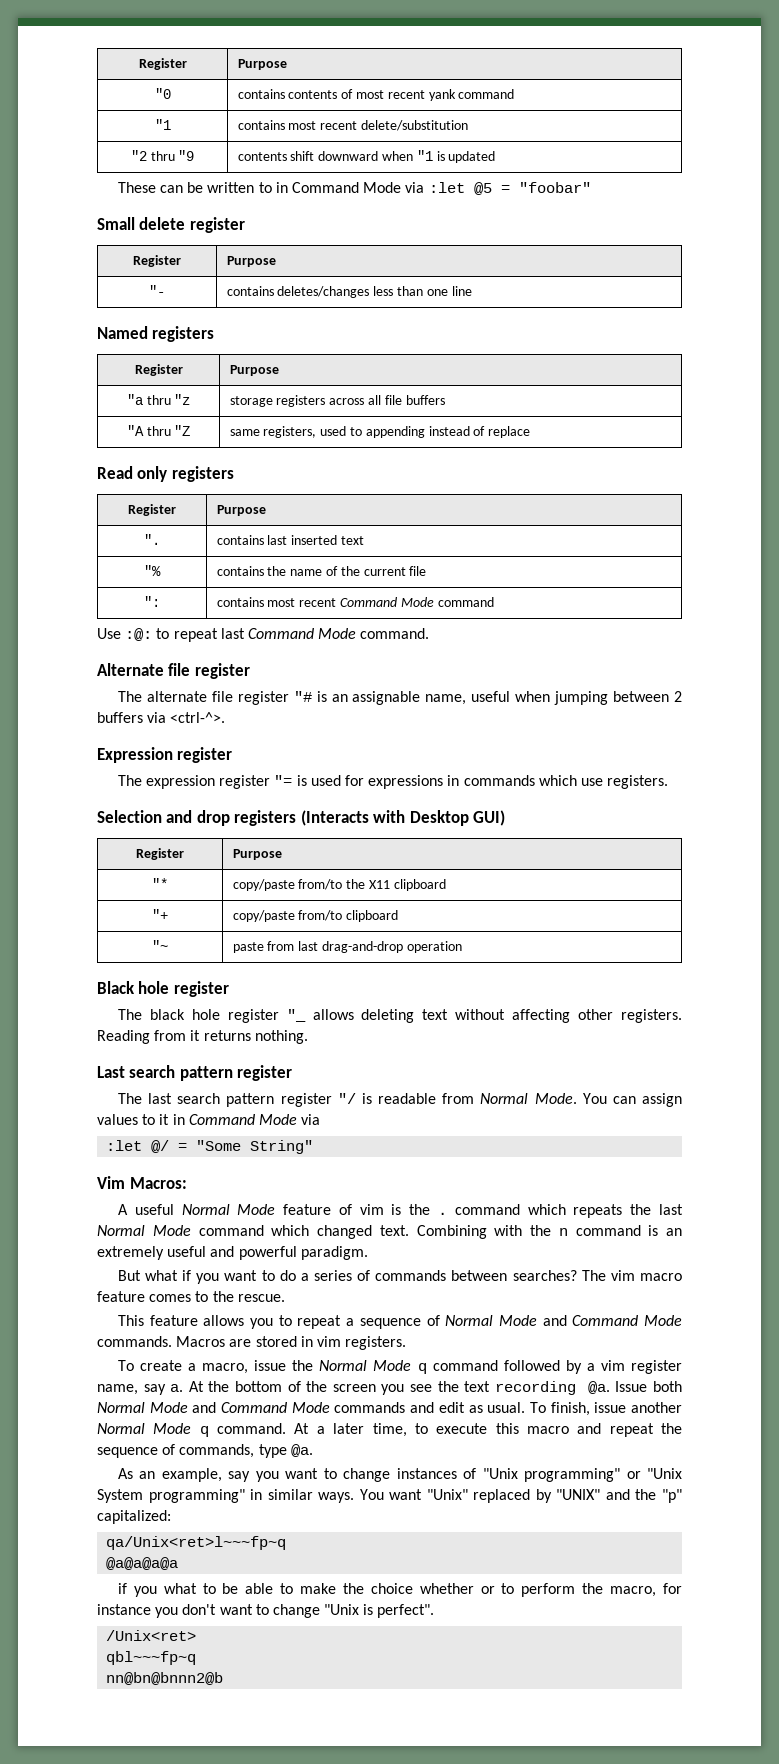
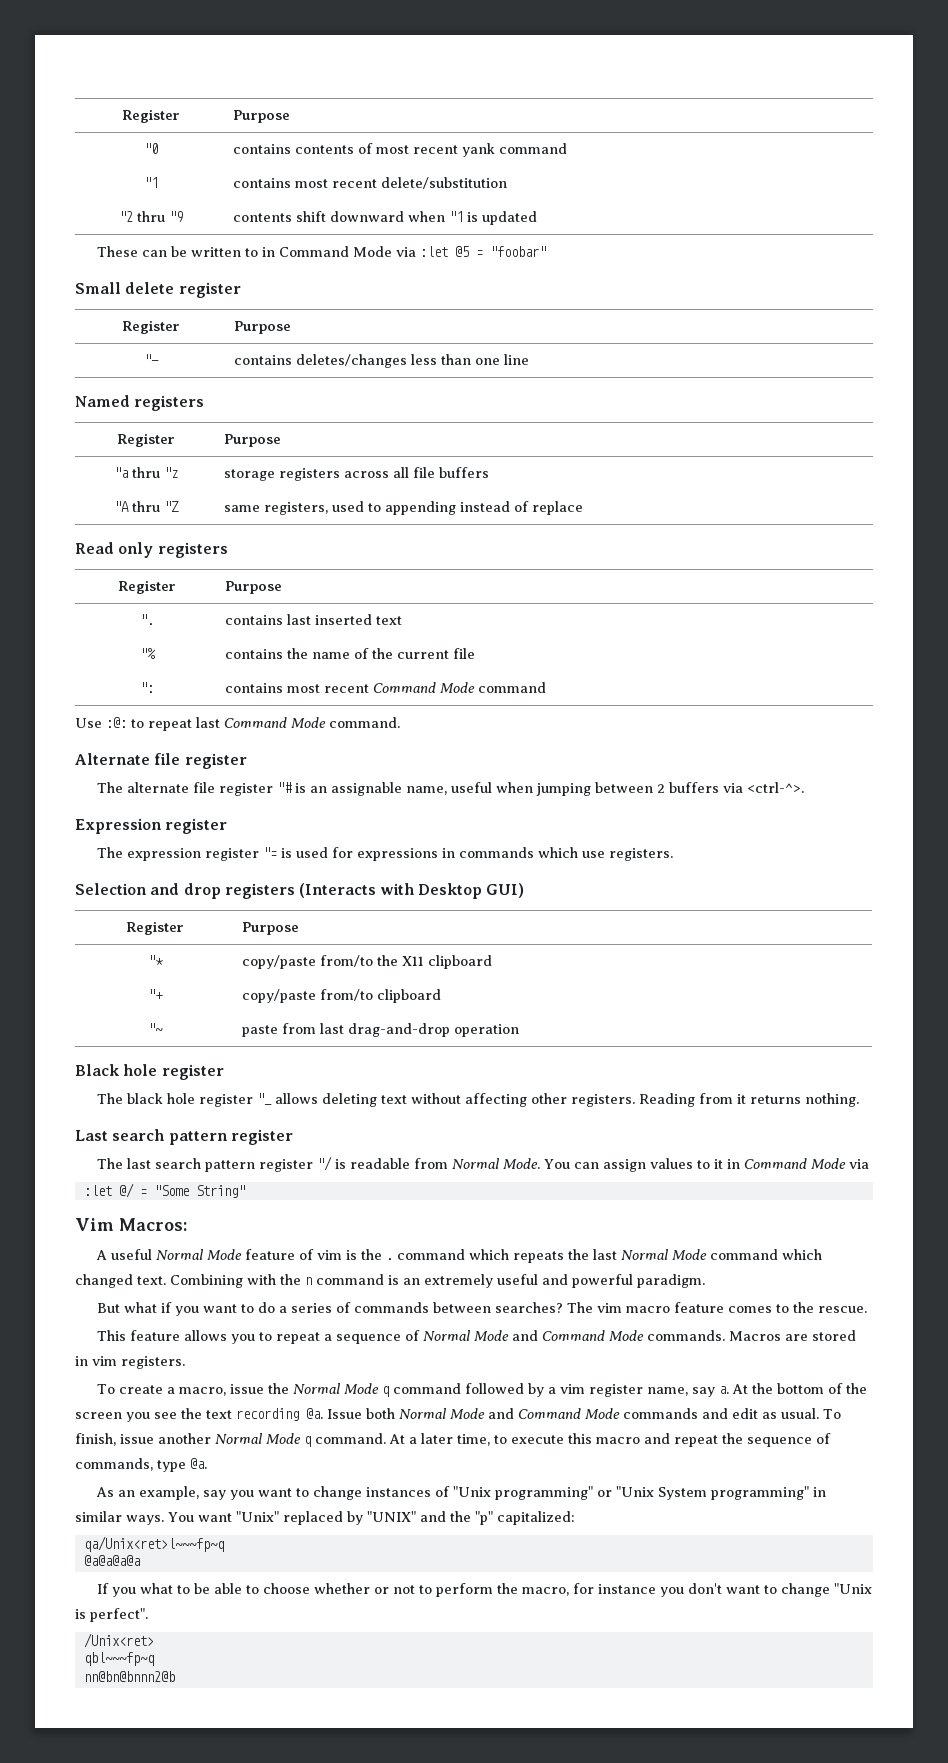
[117,1583,127,1594] if -> [97,1583,110,1594] If
[300,1583,413,1594] make the choice -> [263,1583,311,1594] choose
(495, 1590) none -> [393,1585,416,1594] not

